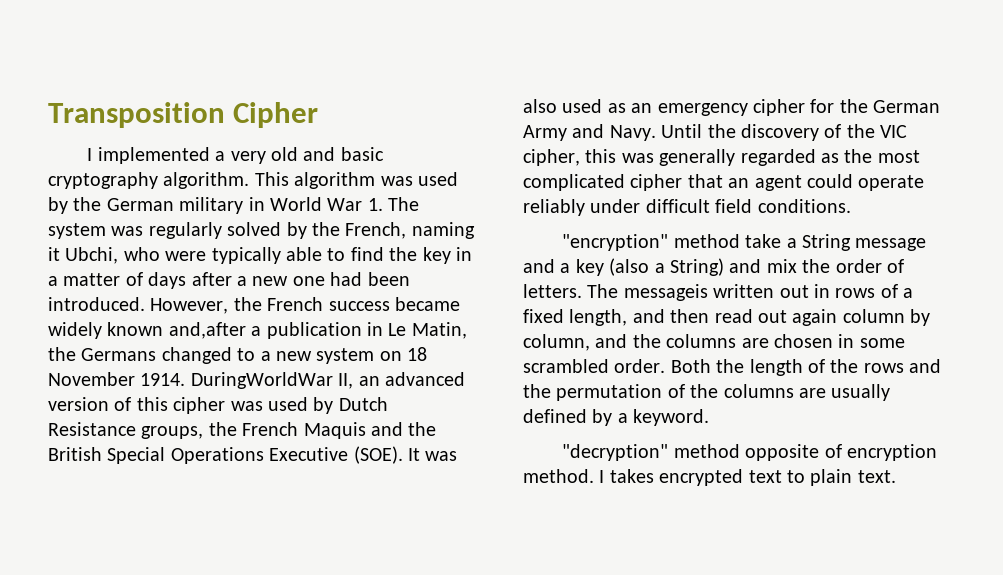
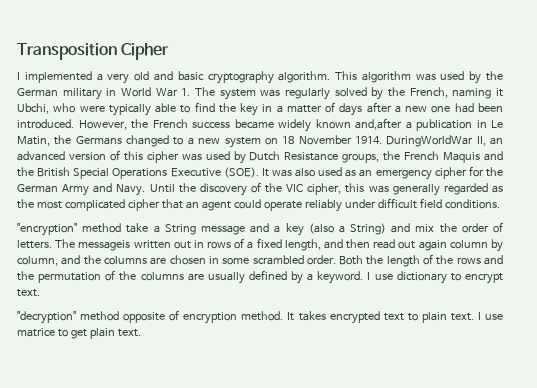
(710, 417) none -> [367,271,503,284] [17,289,40,297] I use dictionary to encrypt text.
[599,470,605,483] I -> [287,312,295,321] It
(896, 476) none -> [477,312,503,320] [17,328,141,339] I use matrice to get plain text.

